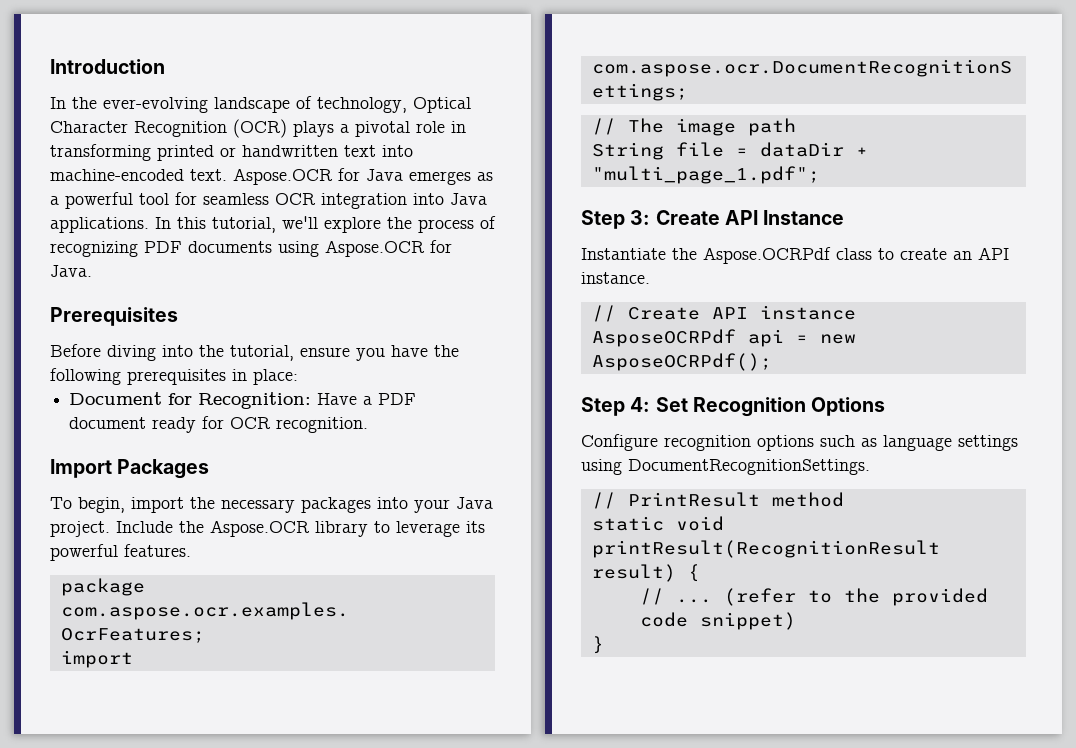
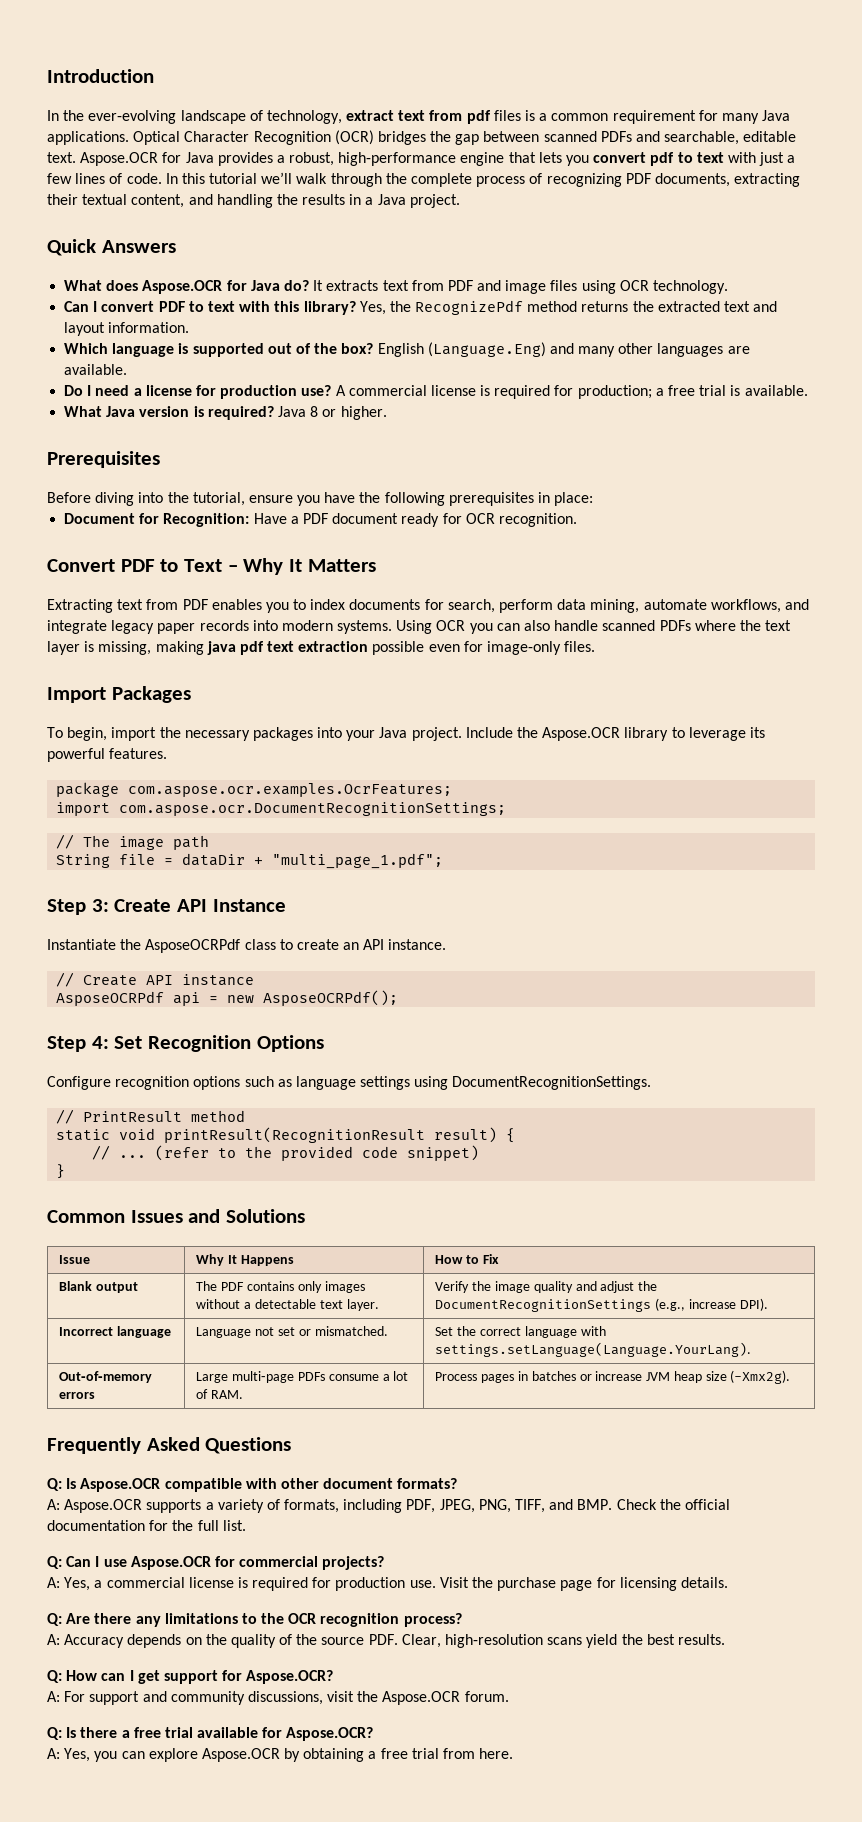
[413,97,471,113] [50,119,466,138] [50,144,413,161] [50,168,493,185] [50,192,487,209] [50,216,496,233] [50,240,452,257] [50,265,92,277] Optical Character Recognition (OCR) plays a pivotal role in transforming printed or handwritten text into machine-encoded text. Aspose.OCR for Java emerges as a powerful tool for seamless OCR integration into Java applications. In this tutorial, we'll explore the process of recognizing PDF documents using Aspose.OCR for Java. -> [346,110,791,124] [47,130,797,145] [47,152,796,166] [47,172,801,187] [47,194,460,208] [47,239,176,256] [64,280,729,294] [64,300,778,315] [64,322,190,336] [64,342,750,357] [64,364,128,375] [64,385,808,399] [64,406,387,420] extract text from pdf files is a common requirement for many Java applications. Optical Character Recognition (OCR) bridges the gap between scanned PDFs and searchable, editable text. Aspose.OCR for Java provides a robust, high‑performance engine that lets you convert pdf to text with just a few lines of code. In this tutorial we’ll walk through the complete process of recognizing PDF documents, extracting their textual content, and handling the results in a Java project. // Quick Answers // What does Aspose.OCR for Java do? It extracts text from PDF and image files using OCR technology. // Can I convert PDF to text with this library? Yes, the RecognizePdf method returns the extracted text and layout information. // Which language is supported out of the box? English (Language.Eng) and many other languages are available. // Do I need a license for production use? A commercial license is required for production; a free trial is available. // What Java version is required? Java 8 or higher.
(369, 425) none -> [47,558,376,575] [47,599,809,613] [47,620,792,634] [47,641,596,655] // Convert PDF to Text – Why It Matters // Extracting text from PDF enables you to index documents for search, perform data mining, automate workflows, and integrate legacy paper records into modern systems. Using OCR you can also handle scanned PDFs where the text layer is missing, making java pdf text extraction possible even for image‑only files.
[703,247,831,264] Aspose.OCRPdf -> [145,939,241,953] AsposeOCRPdf
(604, 645) none -> [47,1209,306,1223] [59,1255,91,1264] [196,1254,294,1266] [435,1254,499,1264] [59,1281,139,1293] [196,1281,365,1293] [196,1299,379,1311] [435,1281,658,1293] [435,1298,768,1312] [59,1326,172,1338] [196,1326,388,1338] [435,1326,606,1338] [435,1342,752,1357] [59,1371,153,1383] [59,1392,96,1399] [196,1371,409,1383] [196,1389,244,1399] [435,1370,791,1384] [47,1437,292,1454] [47,1478,458,1492] [47,1499,730,1513] [47,1520,246,1531] [47,1556,385,1570] [47,1577,728,1591] [47,1613,462,1627] [47,1634,725,1648] [47,1670,334,1684] [47,1691,509,1705] [47,1727,374,1741] [47,1748,514,1762] // Common Issues and Solutions // Issue | Why It Happens | How to Fix // Blank output | The PDF contains only images without a detectable text layer. | Verify the image quality and adjust the DocumentRecognitionSettings (e.g., increase DPI). // Incorrect language | Language not set or mismatched. | Set the correct language with settings.setLanguage(Language.YourLang). // Out‑of‑memory errors | Large multi‑page PDFs consume a lot of RAM. | Process pages in batches or increase JVM heap size (-Xmx2g). // Frequently Asked Questions // Q: Is Aspose.OCR compatible with other document formats? // A: Aspose.OCR supports a variety of formats, including PDF, JPEG, PNG, TIFF, and BMP. Check the official documentation for the full list. // Q: Can I use Aspose.OCR for commercial projects? // A: Yes, a commercial license is required for production use. Visit the purchase page for licensing details. // Q: Are there any limitations to the OCR recognition process? // A: Accuracy depends on the quality of the source PDF. Clear, high‑resolution scans yield the best results. // Q: How can I get support for Aspose.OCR? // A: For support and community discussions, visit the Aspose.OCR forum. // Q: Is there a free trial available for Aspose.OCR? // A: Yes, you can explore Aspose.OCR by obtaining a free trial from here.

